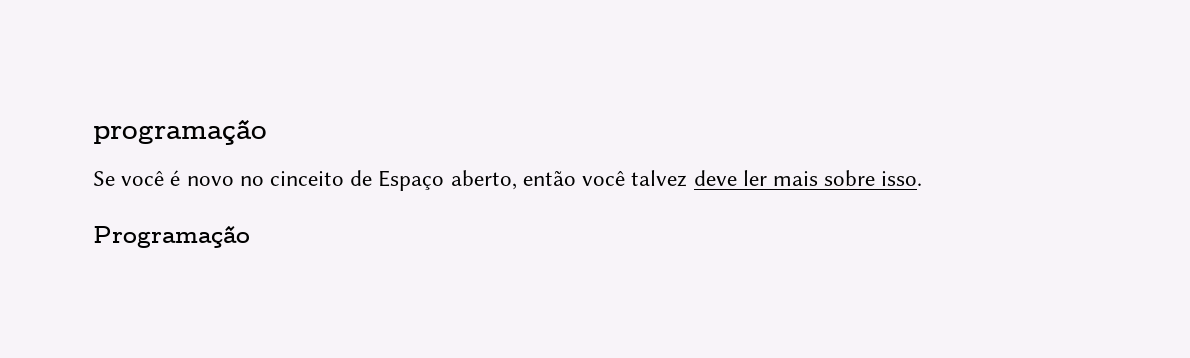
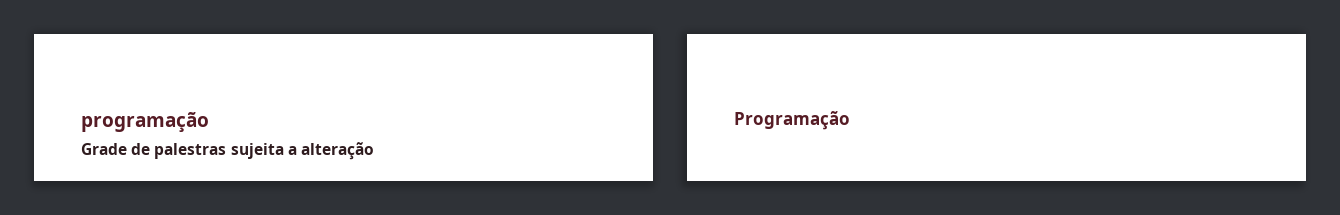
[93,170,923,191] Se você é novo no cinceito de Espaço aberto, então você talvez deve ler mais sobre isso. -> [81,142,374,160] Grade de palestras sujeita a alteração

